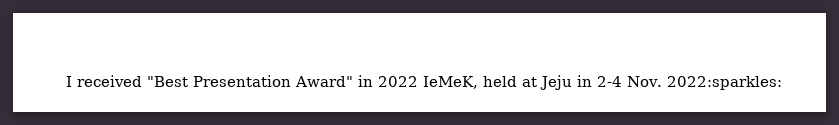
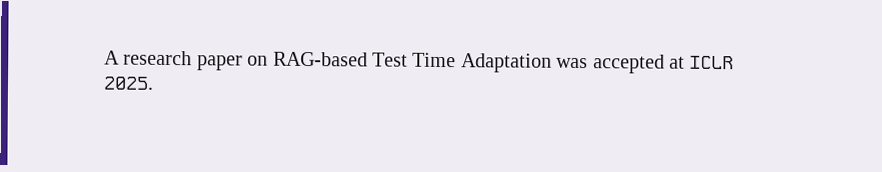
[66,75,782,90] I received "Best Presentation Award" in 2022 IeMeK, held at Jeju in 2-4 Nov. 2022:sparkles: -> [104,50,735,74] [103,76,154,90] A research paper on RAG-based Test Time Adaptation was accepted at ICLR 2025.

